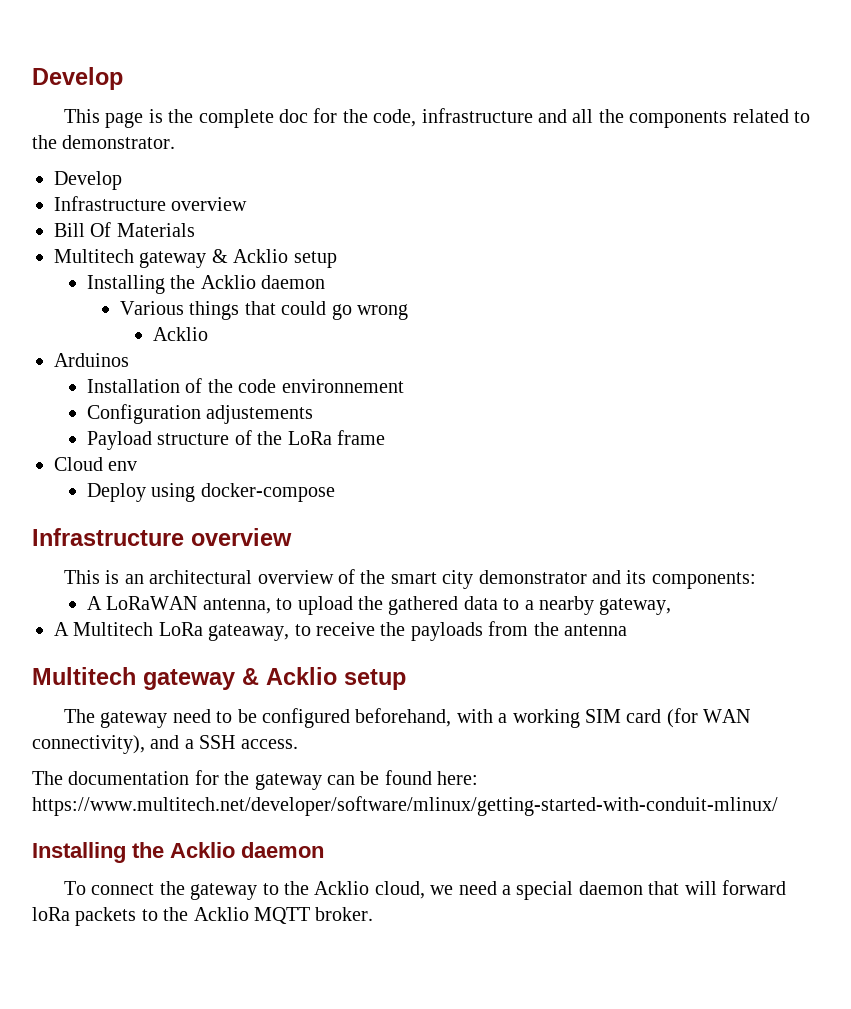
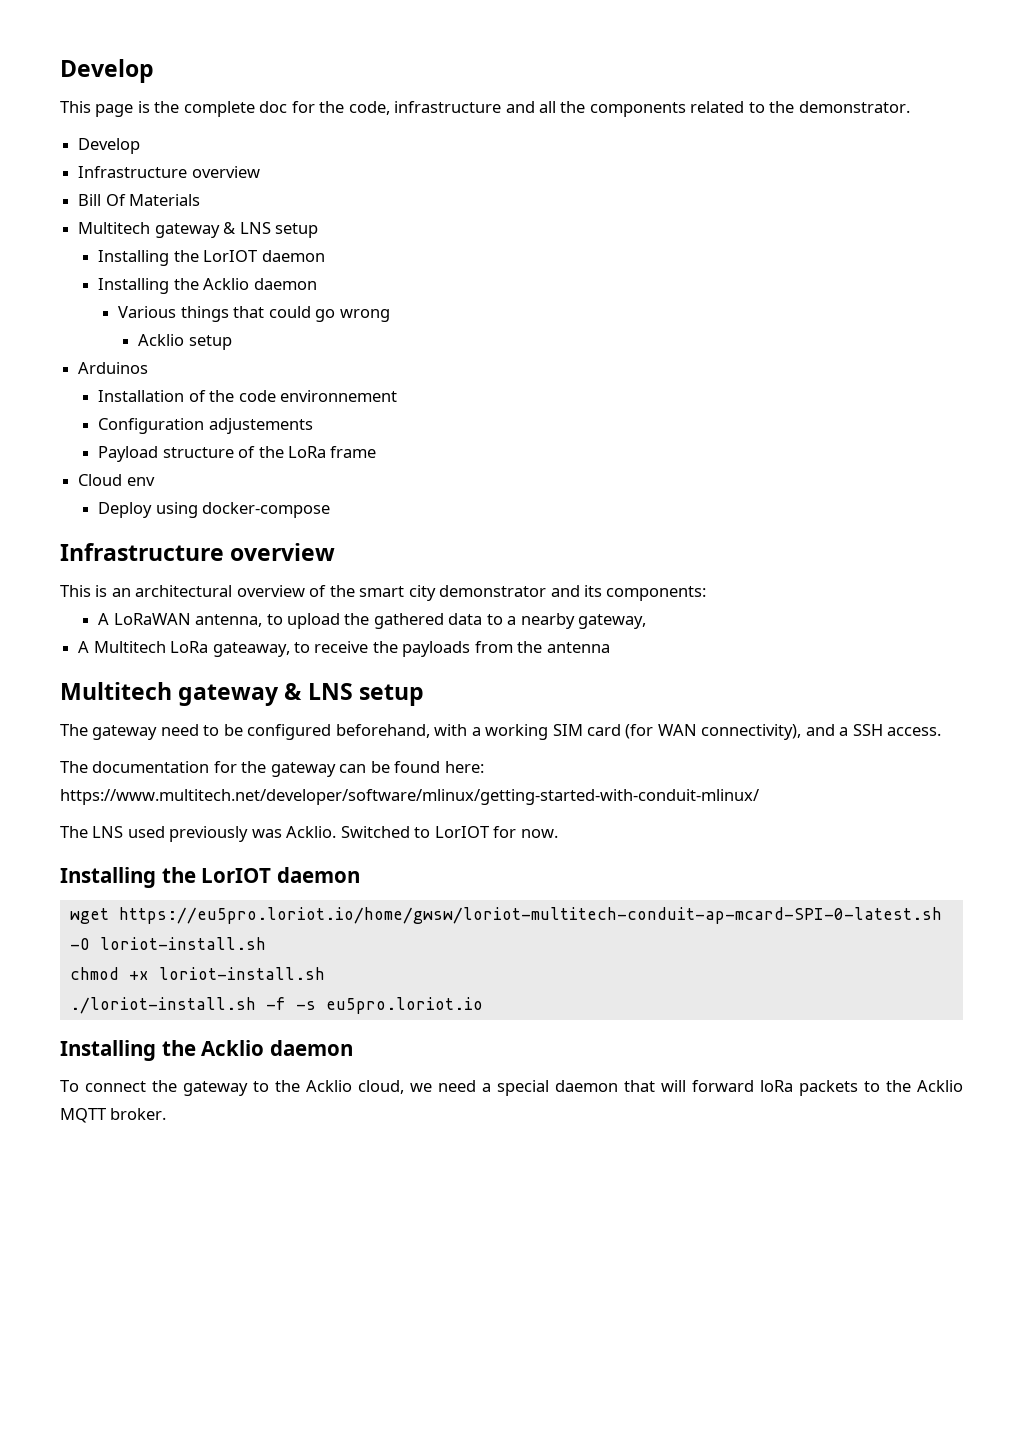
[233,249,337,268] Acklio setup -> [239,222,318,238] [98,250,325,266] LNS setup // Installing the LorIOT daemon
(209, 334) none -> [188,335,232,350] setup
[266,667,337,685] Acklio -> [307,683,353,700] LNS
(778, 806) none -> [60,826,558,842] [60,867,360,888] [69,907,942,924] [69,937,266,950] [69,967,325,980] [69,997,483,1014] // The LNS used previously was Acklio. Switched to LorIOT for now. // Installing the LorIOT daemon // wget https://eu5pro.loriot.io/home/gwsw/loriot-multitech-conduit-ap-mcard-SPI-0-latest.sh -O loriot-install.sh // chmod +x loriot-install.sh // ./loriot-install.sh -f -s eu5pro.loriot.io

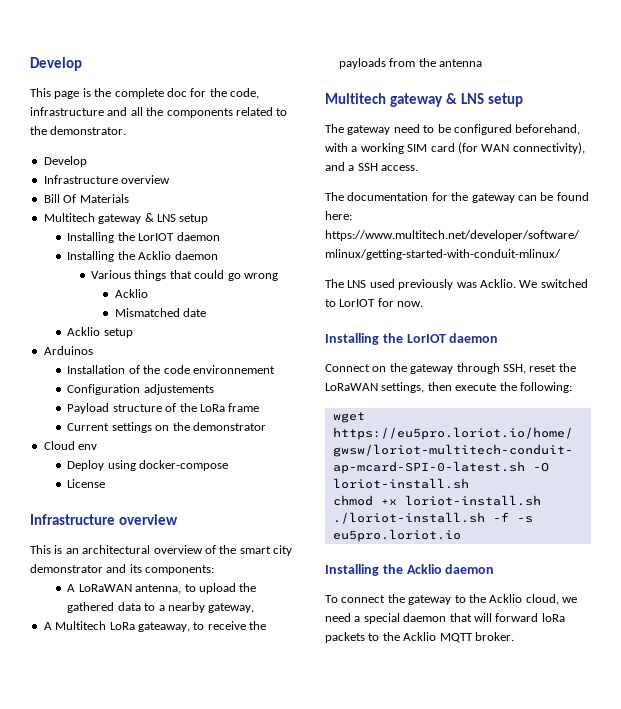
(185, 340) none -> [114,308,207,317] [67,327,101,336] // Mismatched date // Acklio
(377, 452) none -> [67,422,266,433] // Current settings on the demonstrator
(331, 510) none -> [67,479,106,488] // License
[340,826,410,838] Switched -> [519,279,588,288] We switched
(360, 875) none -> [325,363,576,374] [325,382,572,393] // Connect on the gateway through SSH, reset the LoRaWAN settings, then execute the following:

